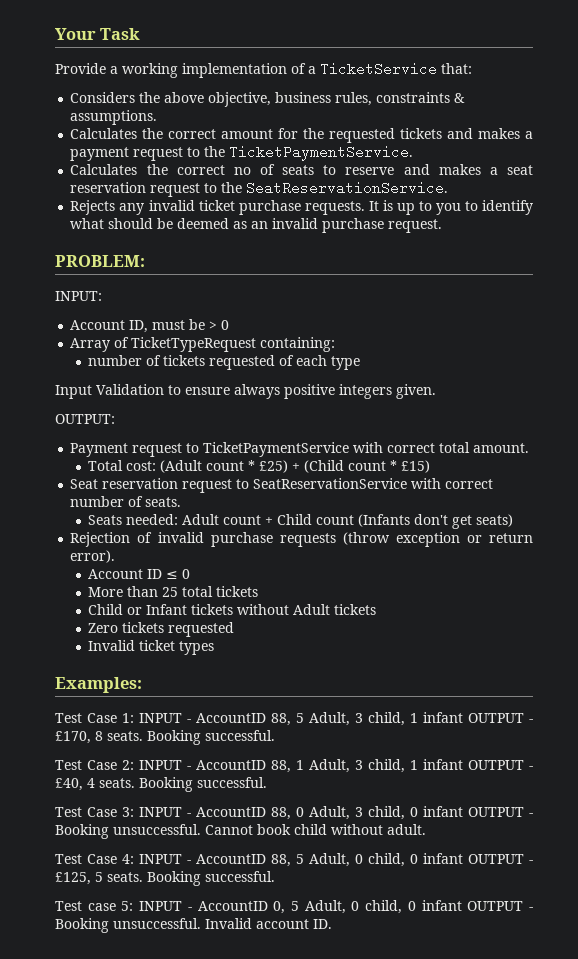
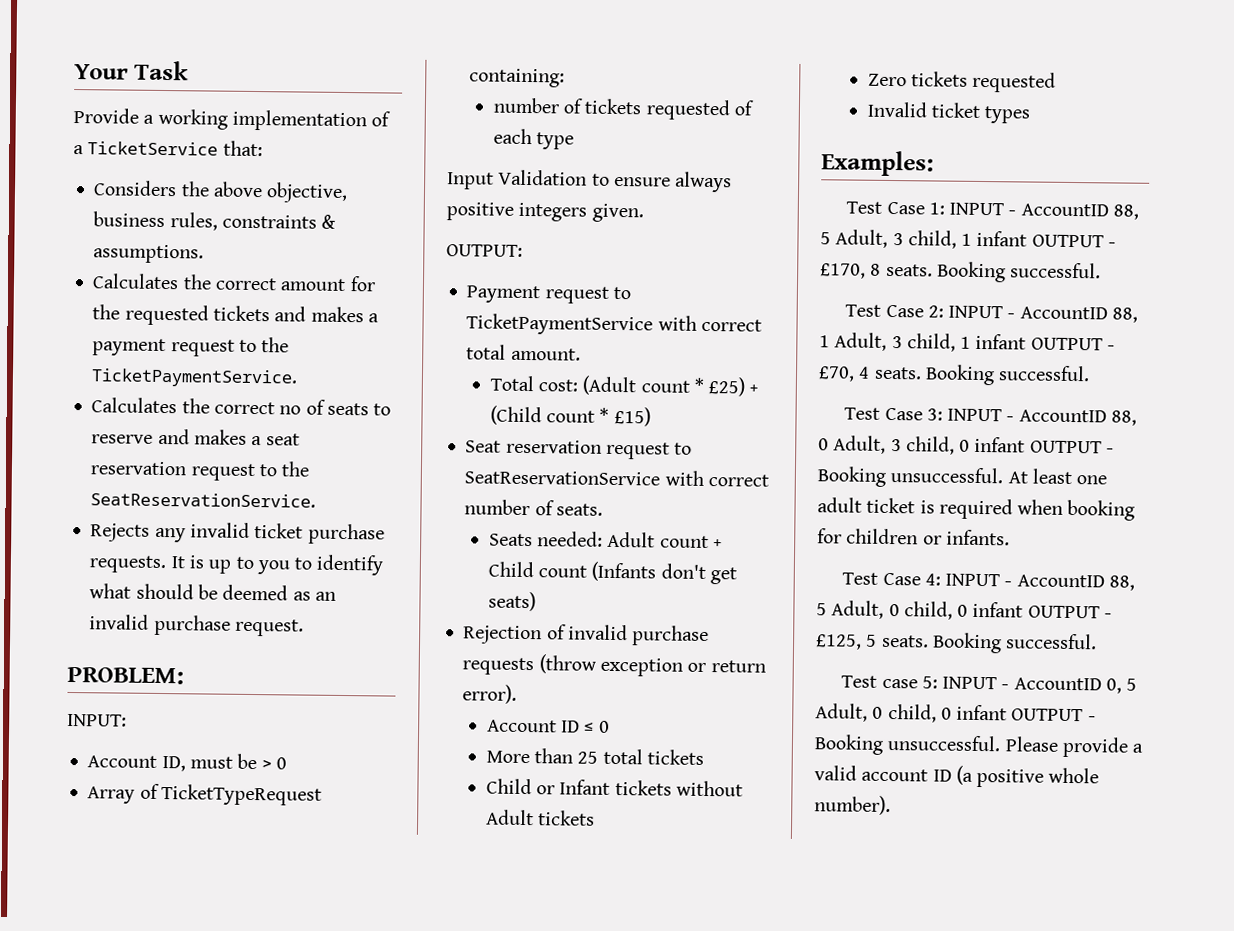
[55,778,83,791] £40, -> [818,366,855,382] £70,
[205,824,426,835] Cannot book child without adult. -> [1007,468,1108,485] [817,497,1136,521] [817,528,1010,546] At least one adult ticket is required when booking for children or infants.
[205,918,332,929] Invalid account ID. -> [1004,736,1144,758] [814,765,1100,788] [814,795,891,816] Please provide a valid account ID (a positive whole number).

